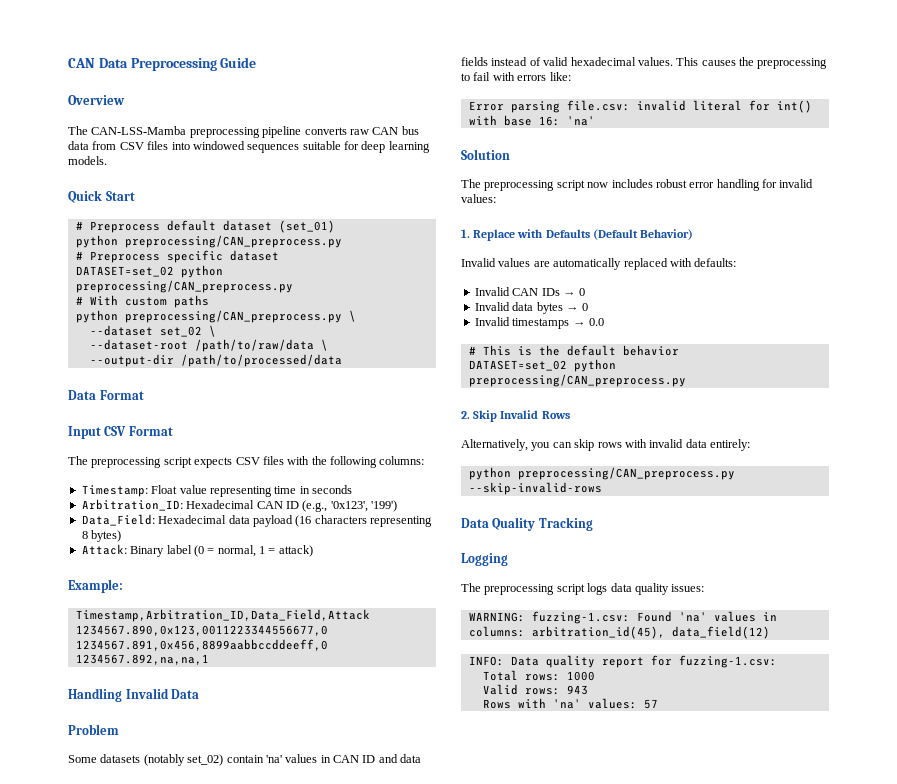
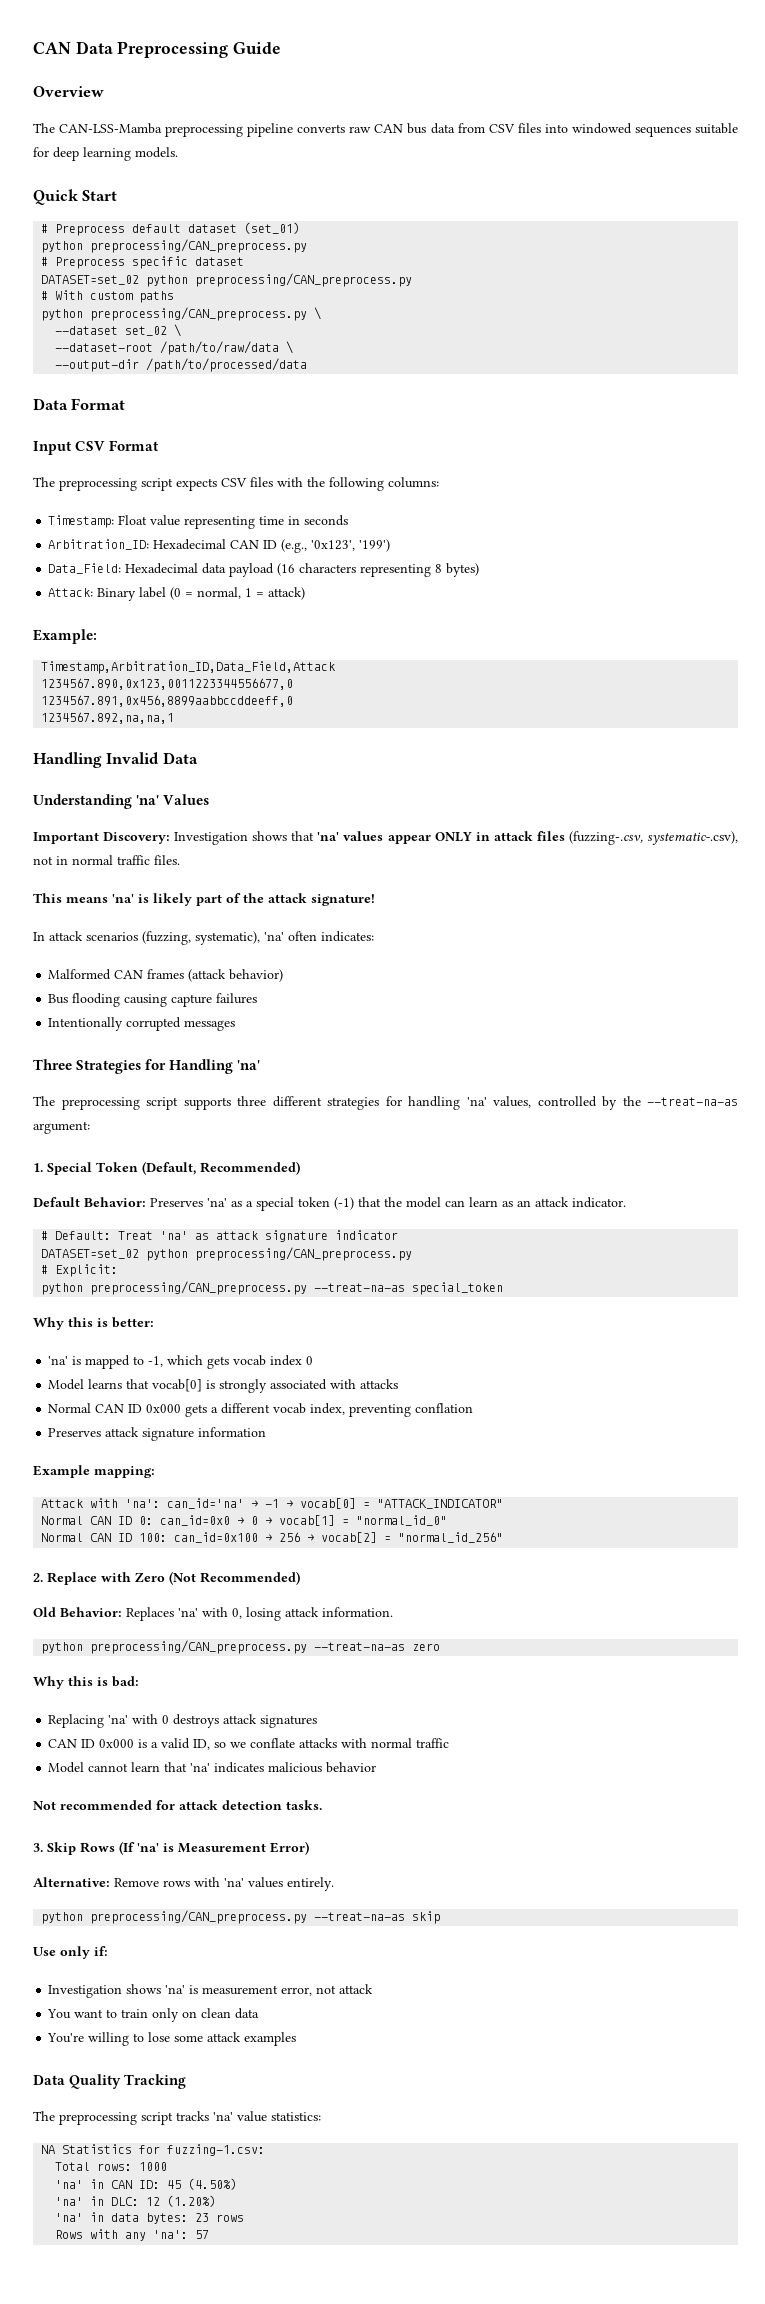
[68,724,119,735] [68,754,422,766] [461,57,828,69] [461,72,571,81] [468,100,812,113] [468,115,595,126] [461,149,510,160] [461,179,814,191] [461,194,496,203] [461,229,694,241] [461,258,737,270] [474,287,586,296] [474,302,589,314] [474,317,604,329] [468,345,679,356] [468,359,616,372] [468,374,686,387] [461,410,570,422] [461,439,750,451] [468,467,735,480] [468,482,602,495] Problem // Some datasets (notably set_02) contain 'na' values in CAN ID and data fields instead of valid hexadecimal values. This causes the preprocessing to fail with errors like: // Error parsing file.csv: invalid literal for int() with base 16: 'na' // Solution // The preprocessing script now includes robust error handling for invalid values: // 1. Replace with Defaults (Default Behavior) // Invalid values are automatically replaced with defaults: // Invalid CAN IDs → 0 // Invalid data bytes → 0 // Invalid timestamps → 0.0 // # This is the default behavior // DATASET=set_02 python preprocessing/CAN_preprocess.py // 2. Skip Invalid Rows // Alternatively, you can skip rows with invalid data entirely: // python preprocessing/CAN_preprocess.py --skip-invalid-rows -> [33,794,210,809] [33,831,739,845] [33,855,180,865] [33,893,375,906] [33,931,374,945] [48,969,284,982] [48,993,258,1007] [48,1017,236,1031] [33,1059,261,1074] [33,1096,738,1110] [33,1121,90,1134] [33,1161,300,1175] [33,1197,626,1211] [41,1230,399,1242] [41,1247,413,1261] [41,1264,119,1277] [41,1281,504,1295] [33,1317,154,1330] [48,1355,314,1369] [48,1379,399,1393] [48,1403,474,1417] [48,1427,267,1441] [33,1465,155,1478] [41,1498,504,1509] [41,1515,448,1526] [41,1532,504,1543] [33,1571,300,1585] [33,1607,393,1621] [41,1640,441,1654] [33,1676,139,1689] [48,1714,318,1728] [48,1738,450,1750] [48,1762,377,1773] [33,1800,322,1810] [33,1841,309,1855] [33,1877,334,1891] [41,1910,441,1924] [33,1946,108,1959] [48,1984,374,1998] [47,2008,260,2022] [47,2032,297,2046] Understanding 'na' Values // Important Discovery: Investigation shows that 'na' values appear ONLY in attack files (fuzzing-.csv, systematic-.csv), not in normal traffic files. // This means 'na' is likely part of the attack signature! // In attack scenarios (fuzzing, systematic), 'na' often indicates: // Malformed CAN frames (attack behavior) // Bus flooding causing capture failures // Intentionally corrupted messages // Three Strategies for Handling 'na' // The preprocessing script supports three different strategies for handling 'na' values, controlled by the --treat-na-as argument: // 1. Special Token (Default, Recommended) // Default Behavior: Preserves 'na' as a special token (-1) that the model can learn as an attack indicator. // # Default: Treat 'na' as attack signature indicator // DATASET=set_02 python preprocessing/CAN_preprocess.py // # Explicit: // python preprocessing/CAN_preprocess.py --treat-na-as special_token // Why this is better: // 'na' is mapped to -1, which gets vocab index 0 // Model learns that vocab[0] is strongly associated with attacks // Normal CAN ID 0x000 gets a different vocab index, preventing conflation // Preserves attack signature information // Example mapping: // Attack with 'na': can_id='na' → -1 → vocab[0] = "ATTACK_INDICATOR" // Normal CAN ID 0: can_id=0x0 → 0 → vocab[1] = "normal_id_0" // Normal CAN ID 100: can_id=0x100 → 256 → vocab[2] = "normal_id_256" // 2. Replace with Zero (Not Recommended) // Old Behavior: Replaces 'na' with 0, losing attack information. // python preprocessing/CAN_preprocess.py --treat-na-as zero // Why this is bad: // Replacing 'na' with 0 destroys attack signatures // CAN ID 0x000 is a valid ID, so we conflate attacks with normal traffic // Model cannot learn that 'na' indicates malicious behavior // Not recommended for attack detection tasks. // 3. Skip Rows (If 'na' is Measurement Error) // Alternative: Remove rows with 'na' values entirely. // python preprocessing/CAN_preprocess.py --treat-na-as skip // Use only if: // Investigation shows 'na' is measurement error, not attack // You want to train only on clean data // You're willing to lose some attack examples
[461,553,508,566] [461,583,705,595] [468,611,777,624] [468,626,770,639] [468,655,644,668] // Logging // The preprocessing script logs data quality issues: // WARNING: fuzzing-1.csv: Found 'na' values in columns: arbitration_id(45), data_field(12) // INFO: Data quality report -> [33,2111,321,2125] [41,2144,133,2154] // The preprocessing script tracks 'na' value statistics: // NA Statistics
[482,684,588,695] Valid rows: 943 -> [55,2178,238,2190] [55,2195,217,2207] [55,2212,245,2224] 'na' in CAN ID: 45 (4.50%) // 'na' in DLC: 12 (1.20%) // 'na' in data bytes: 23 rows
[552,698,637,709] 'na' values: -> [125,2230,189,2241] any 'na':

